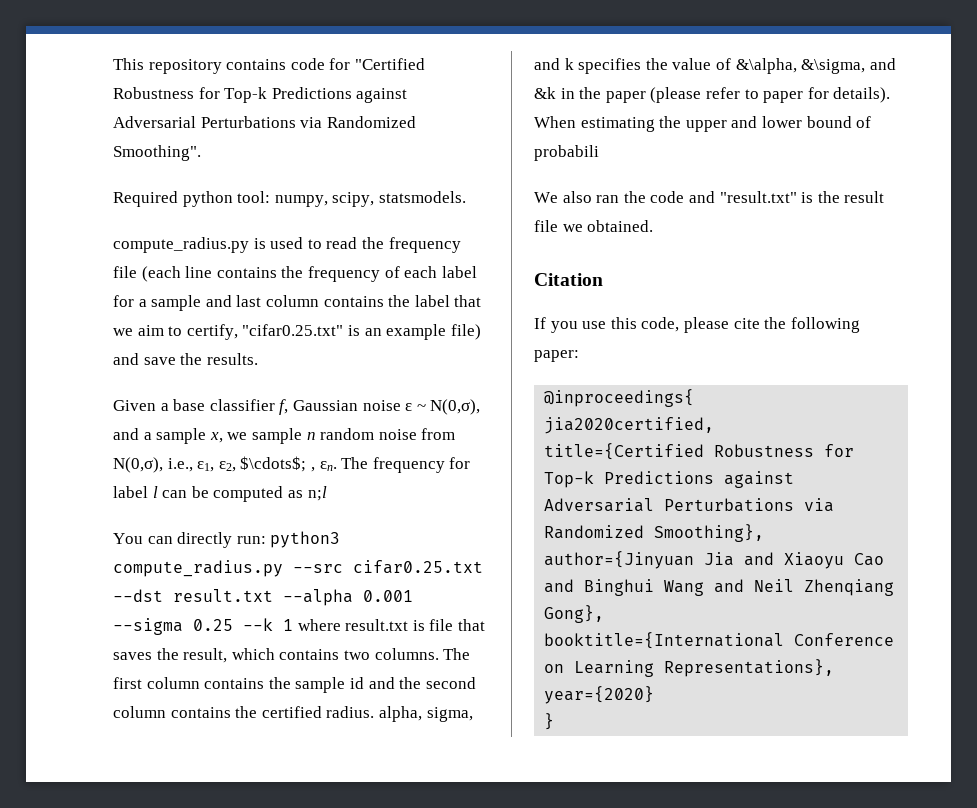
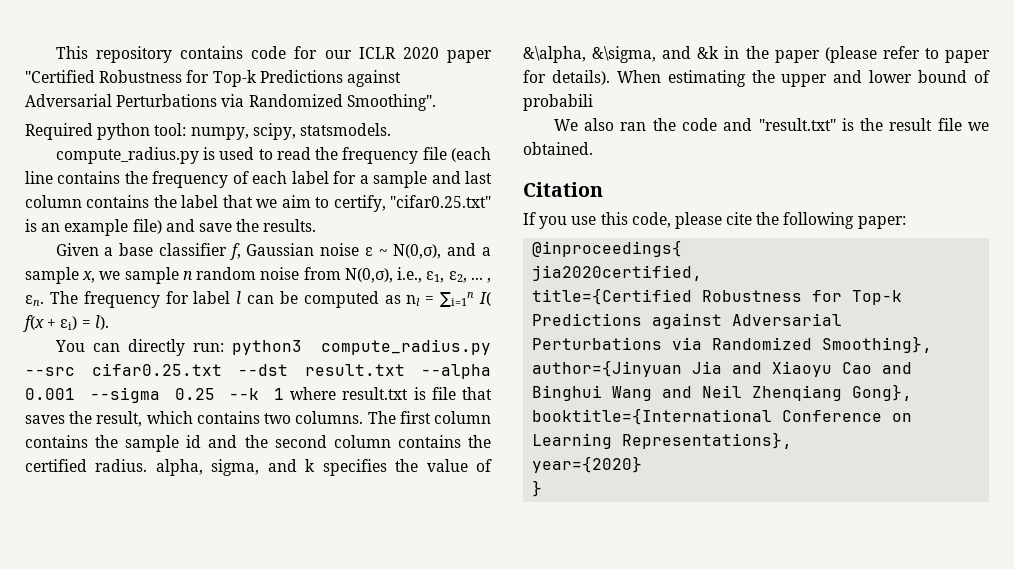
(351, 64) none -> [324,47,492,63] our ICLR 2020 paper
[240,456,307,472] $\cdots$; -> [470,277,483,280] ...
[307,486,327,501] n;l -> [406,292,492,307] [22,315,109,332] nl = ∑i=1n I( f(x + εi) = l).

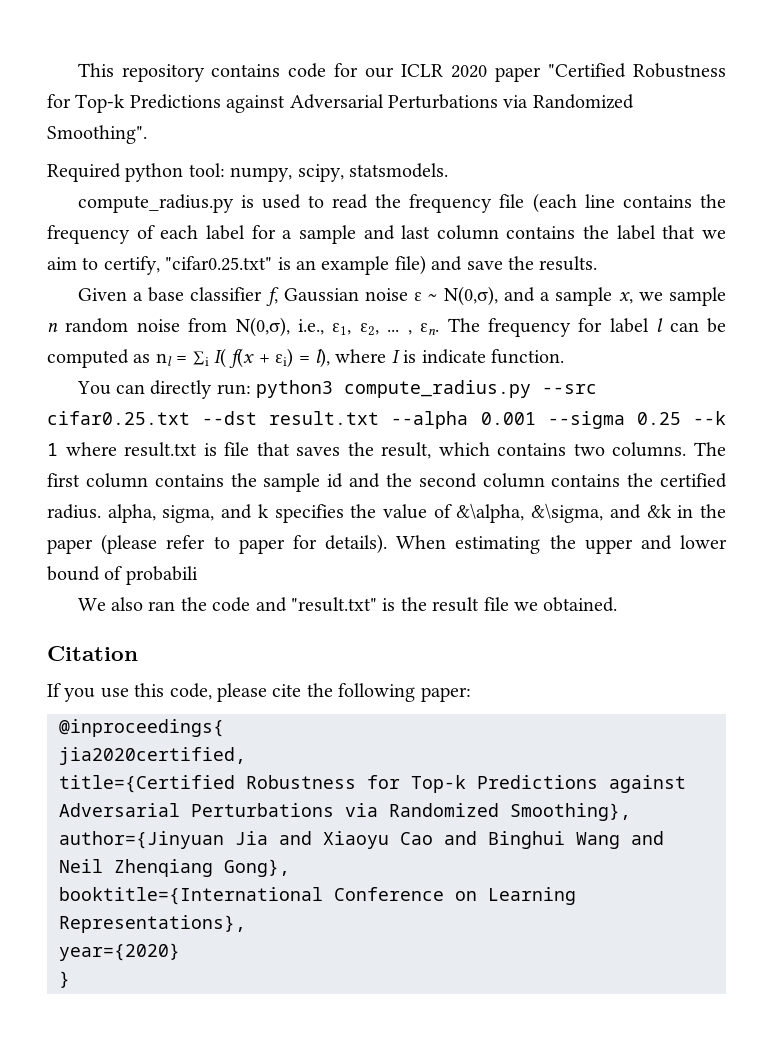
[440,292,475,307] ∑i=1n -> [192,351,209,366] ∑i
[94,315,109,330] l). -> [315,348,564,368] l), where I is indicate function.

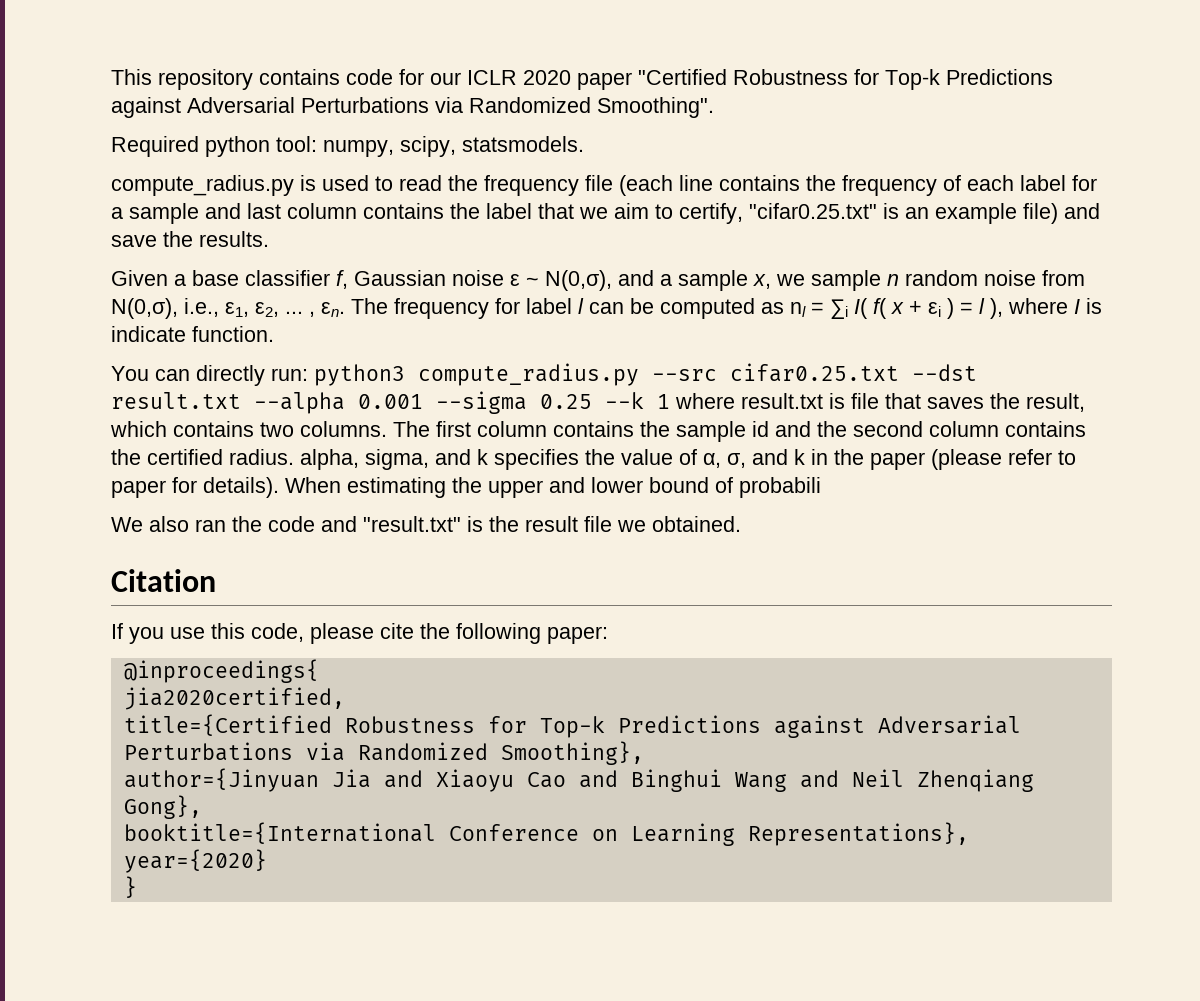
[229,348,330,368] f(x + εi) = l), -> [873,298,1003,319] f( x + εi ) = l ),
[456,503,672,523] &\alpha, &\sigma, and &k -> [703,449,805,468] α, σ, and k

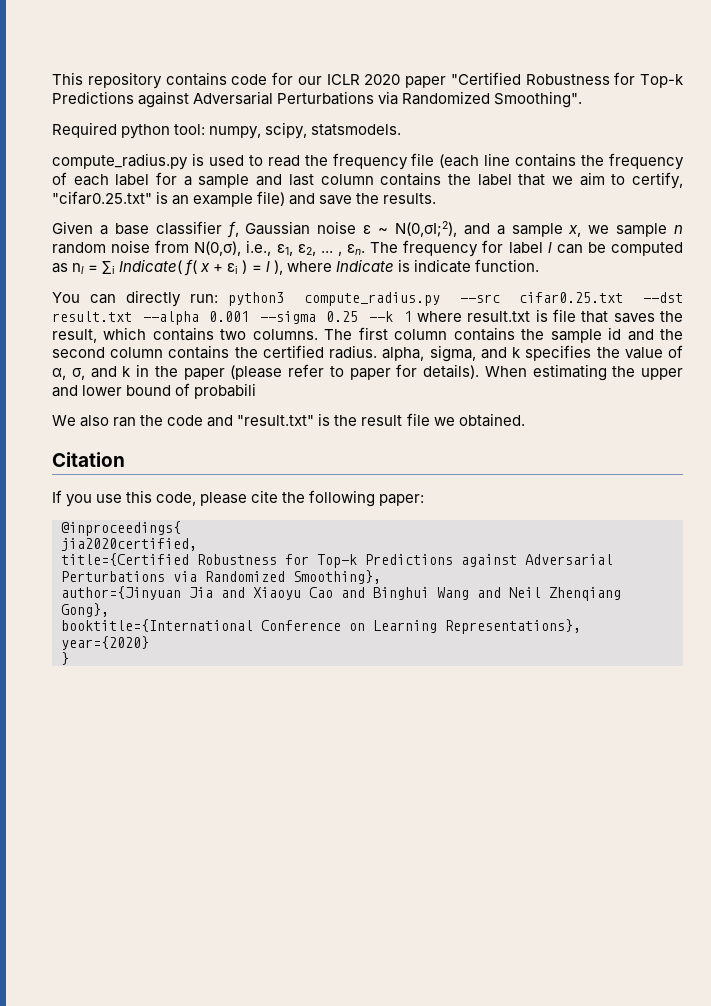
[545,270,612,291] N(0,σ), -> [394,221,457,237] N(0,σI;2),
[854,298,868,319] I( -> [119,259,183,274] Indicate(
[1074,299,1080,314] I -> [335,259,394,272] Indicate

